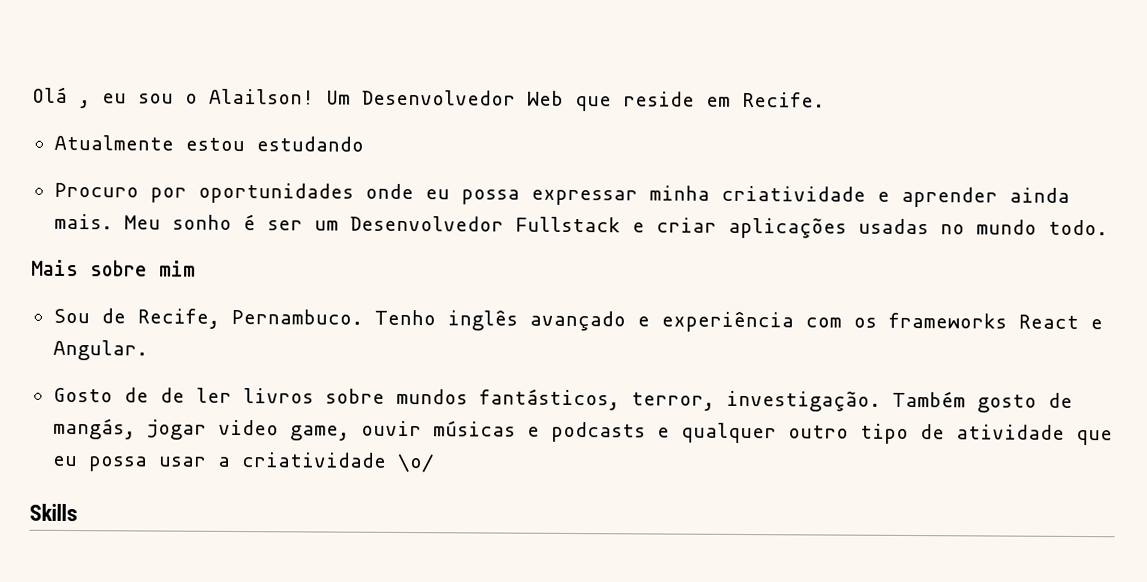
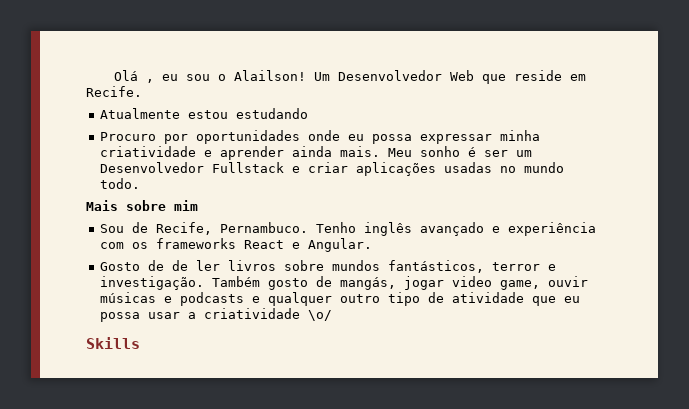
[630,392,715,411] terror, -> [492,262,557,271] terror e

